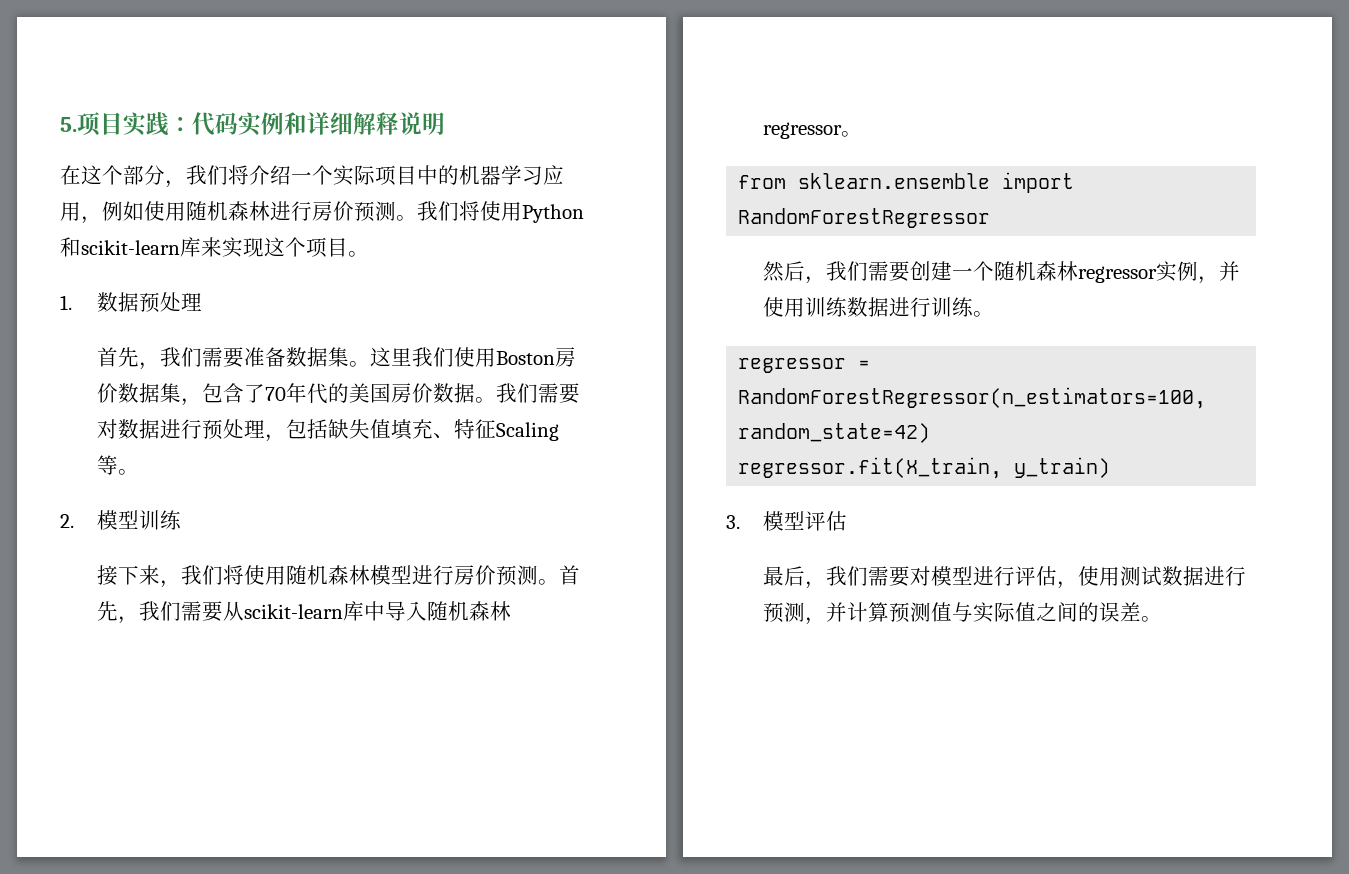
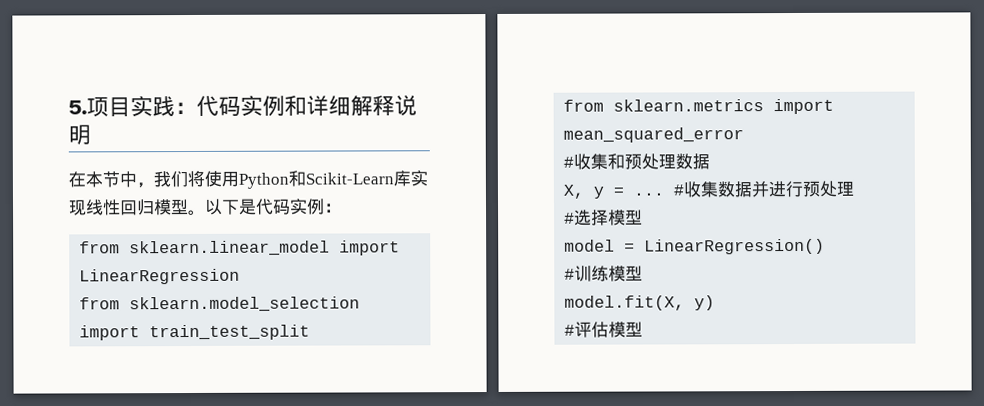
[81,165,564,188] [60,201,584,224] [60,237,369,258] [60,292,203,313] [97,347,577,370] [97,383,581,406] [97,419,560,442] [97,455,140,475] [60,510,183,530] [97,565,581,588] [97,601,512,624] [763,122,863,139] [738,172,1075,193] [738,208,991,228] [763,261,1241,284] [763,297,995,317] [738,358,871,373] [738,387,1207,409] [738,423,931,443] [738,457,1111,479] [726,511,848,531] [763,566,1247,589] [763,602,1163,625] 这个部分，我们将介绍一个实际项目中的机器学习应用，例如使用随机森林进行房价预测。我们将使用Python和scikit-learn库来实现这个项目。 // 1.数据预处理 // 首先，我们需要准备数据集。这里我们使用Boston房价数据集，包含了70年代的美国房价数据。我们需要对数据进行预处理，包括缺失值填充、特征Scaling等。 // 2.模型训练 // 接下来，我们将使用随机森林模型进行房价预测。首先，我们需要从scikit-learn库中导入随机森林regressor。 // from sklearn.ensemble import RandomForestRegressor // 然后，我们需要创建一个随机森林regressor实例，并使用训练数据进行训练。 // regressor = RandomForestRegressor(n_estimators=100, random_state=42) // regressor.fit(X_train, y_train) // 3.模型评估 // 最后，我们需要对模型进行评估，使用测试数据进行预测，并计算预测值与实际值之间的误差。 -> [85,170,428,189] [68,198,342,216] [79,240,401,257] [79,268,241,285] [79,296,361,313] [79,324,311,341] [563,98,835,115] [563,127,745,143] [563,153,711,170] [563,180,855,199] [564,209,644,226] [564,238,826,255] [564,265,644,282] [564,295,716,311] [564,321,644,338] 本节中，我们将使用Python和Scikit-Learn库实现线性回归模型。以下是代码实例： // from sklearn.linear_model import LinearRegression // from sklearn.model_selection import train_test_split // from sklearn.metrics import mean_squared_error // #收集和预处理数据 // X, y = ... #收集数据并进行预处理 // #选择模型 // model = LinearRegression() // #训练模型 // model.fit(X, y) // #评估模型

